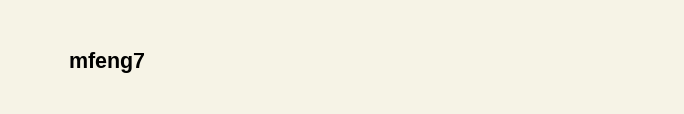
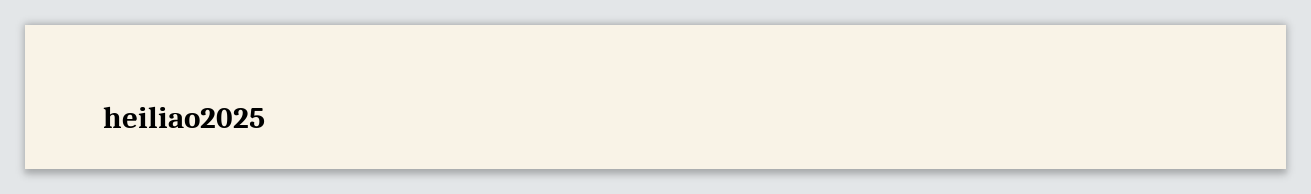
[69,52,145,73] mfeng7 -> [103,106,265,128] heiliao2025

